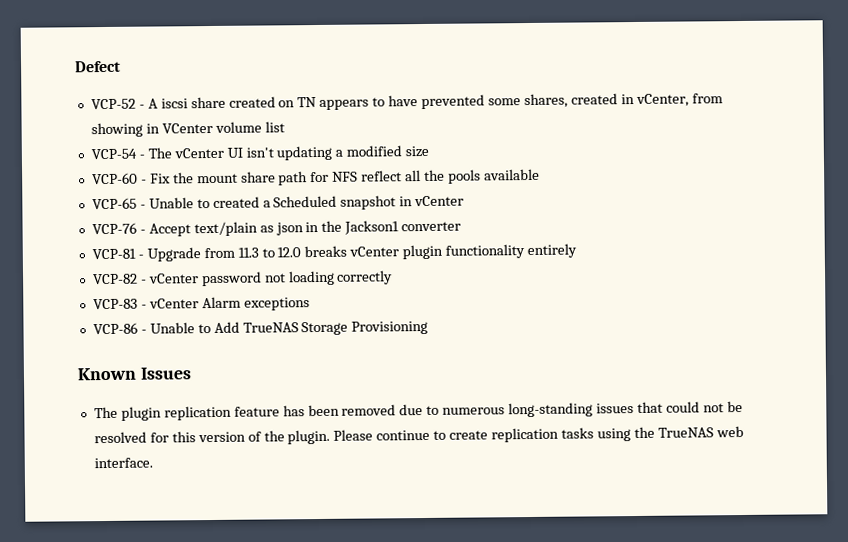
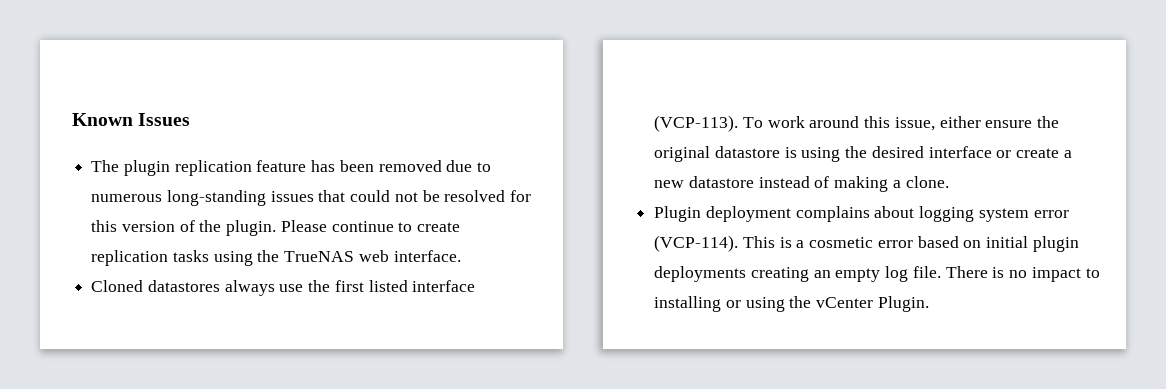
[75,60,121,73] [90,93,723,110] [90,121,285,138] [90,145,430,161] [91,168,540,186] [91,195,465,210] [91,220,462,237] [91,243,578,262] [92,270,394,287] [92,296,310,311] [92,320,429,336] Defect // VCP-52 - A iscsi share created on TN appears to have prevented some shares, created in vCenter, from showing in VCenter volume list // VCP-54 - The vCenter UI isn't updating a modified size // VCP-60 - Fix the mount share path for NFS reflect all the pools available // VCP-65 - Unable to created a Scheduled snapshot in vCenter // VCP-76 - Accept text/plain as json in the Jackson1 converter // VCP-81 - Upgrade from 11.3 to 12.0 breaks vCenter plugin functionality entirely // VCP-82 - vCenter password not loading correctly // VCP-83 - vCenter Alarm exceptions // VCP-86 - Unable to Add TrueNAS Storage Provisioning // -> (72, 119) none
(153, 463) none -> [91,280,476,296] [654,115,1060,132] [654,146,1072,162] [654,176,949,192] [654,206,1069,222] [654,235,1079,252] [654,266,1100,282] [654,296,929,312] // Cloned datastores always use the first listed interface (VCP-113). To work around this issue, either ensure the original datastore is using the desired interface or create a new datastore instead of making a clone. // Plugin deployment complains about logging system error (VCP-114). This is a cosmetic error based on initial plugin deployments creating an empty log file. There is no impact to installing or using the vCenter Plugin.

